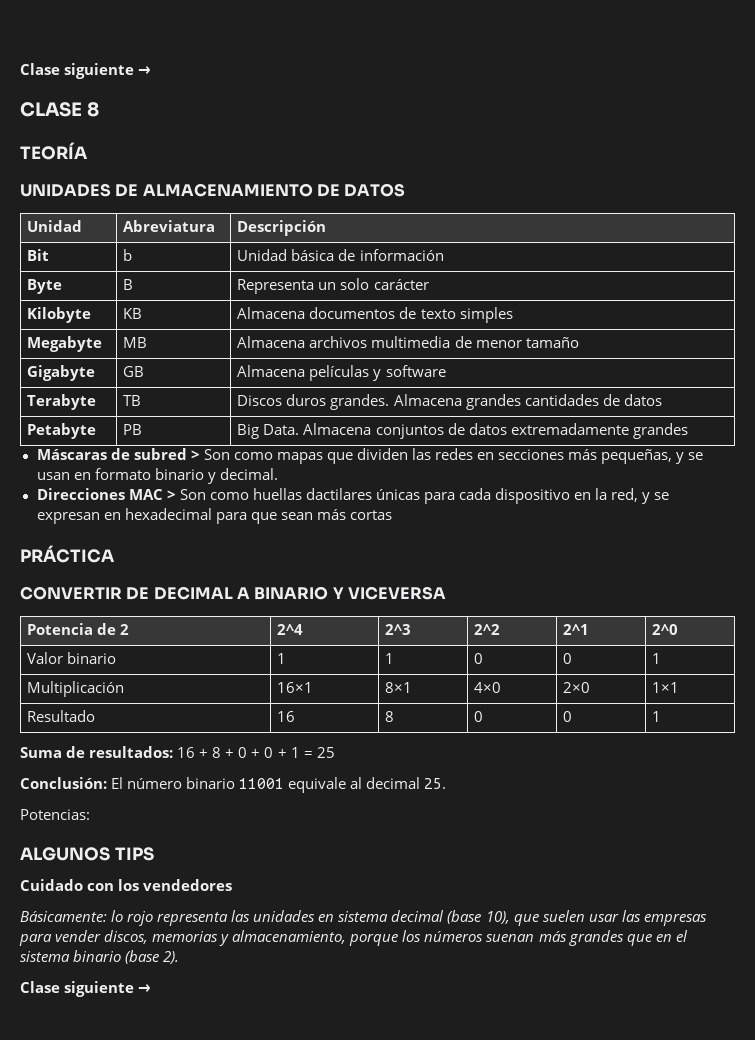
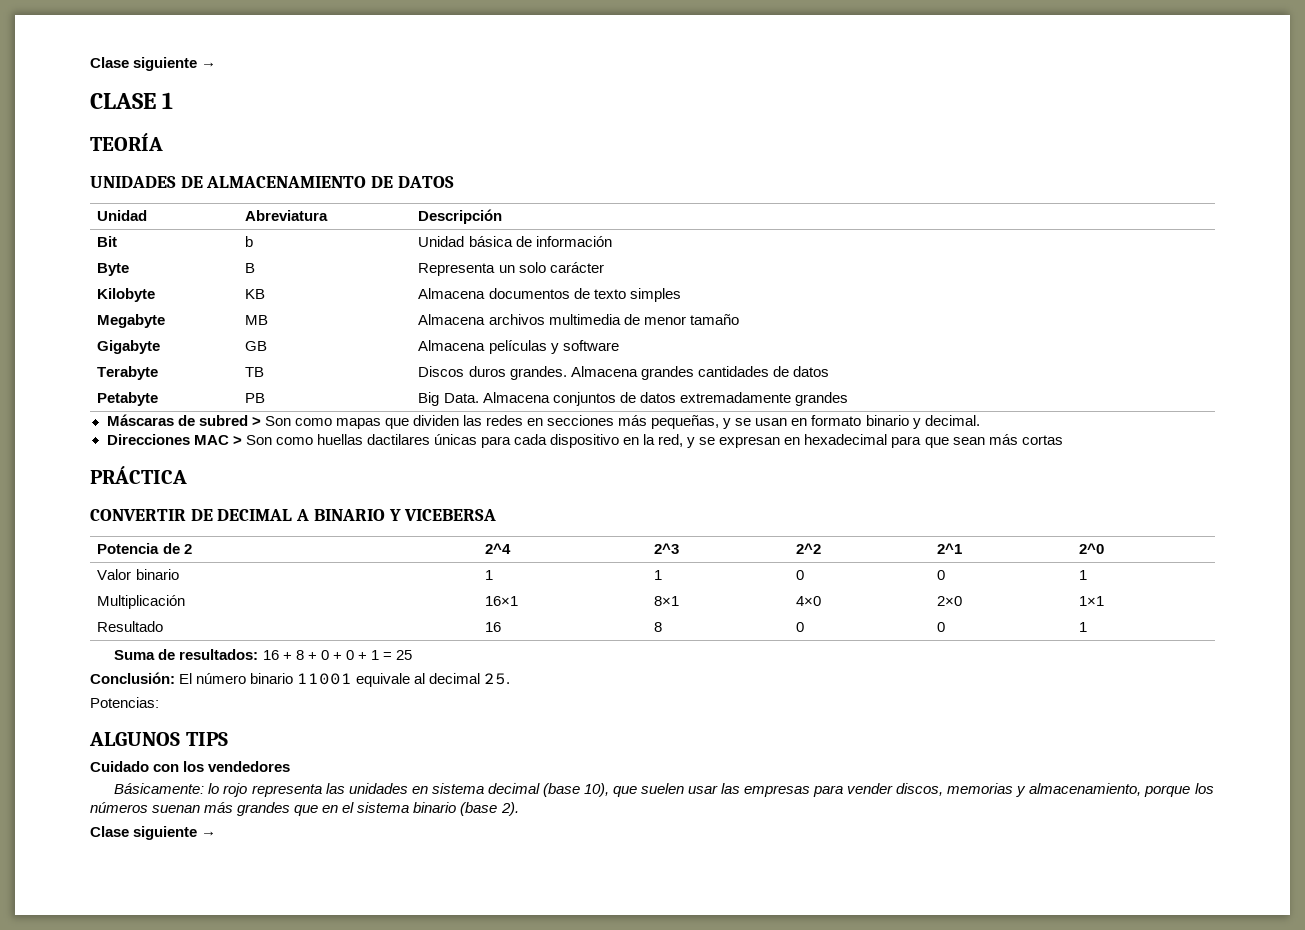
[86,102,99,117] 8 -> [162,92,174,109] 1
[347,586,446,600] VICEVERSA -> [404,509,497,521] VICEBERSA

